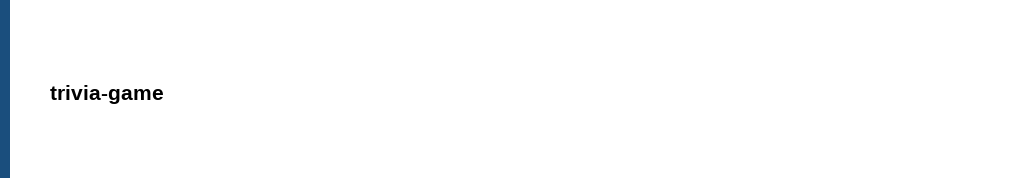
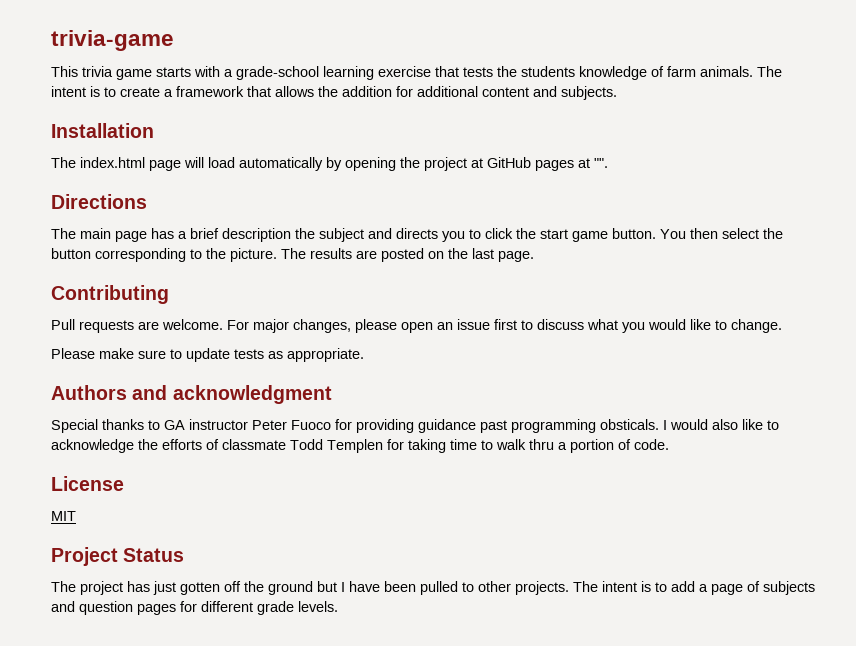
(164, 94) none -> [51,66,782,80] [51,86,617,100] [51,123,154,138] [51,157,608,171] [51,194,147,209] [51,228,783,242] [51,248,534,262] [51,285,169,304] [51,319,782,333] [51,348,364,362] [51,385,332,404] [51,419,779,433] [51,439,669,453] [51,476,124,491] [51,511,76,521] [51,547,185,566] [51,581,815,595] [51,601,338,615] // This trivia game starts with a grade-school learning exercise that tests the students knowledge of farm animals. The intent is to create a framework that allows the addition for additional content and subjects. // Installation // The index.html page will load automatically by opening the project at GitHub pages at "". // Directions // The main page has a brief description the subject and directs you to click the start game button. You then select the button corresponding to the picture. The results are posted on the last page. // Contributing // Pull requests are welcome. For major changes, please open an issue first to discuss what you would like to change. // Please make sure to update tests as appropriate. // Authors and acknowledgment // Special thanks to GA instructor Peter Fuoco for providing guidance past programming obsticals. I would also like to acknowledge the efforts of classmate Todd Templen for taking time to walk thru a portion of code. // License // MIT // Project Status // The project has just gotten off the ground but I have been pulled to other projects. The intent is to add a page of subjects and question pages for different grade levels.

